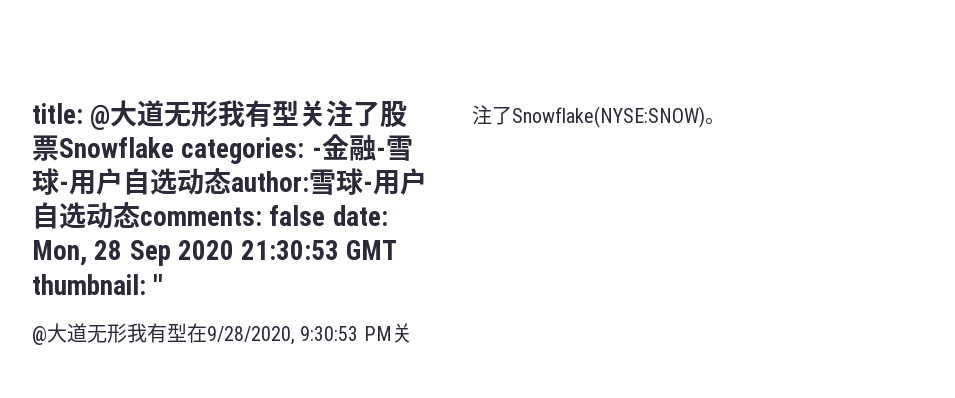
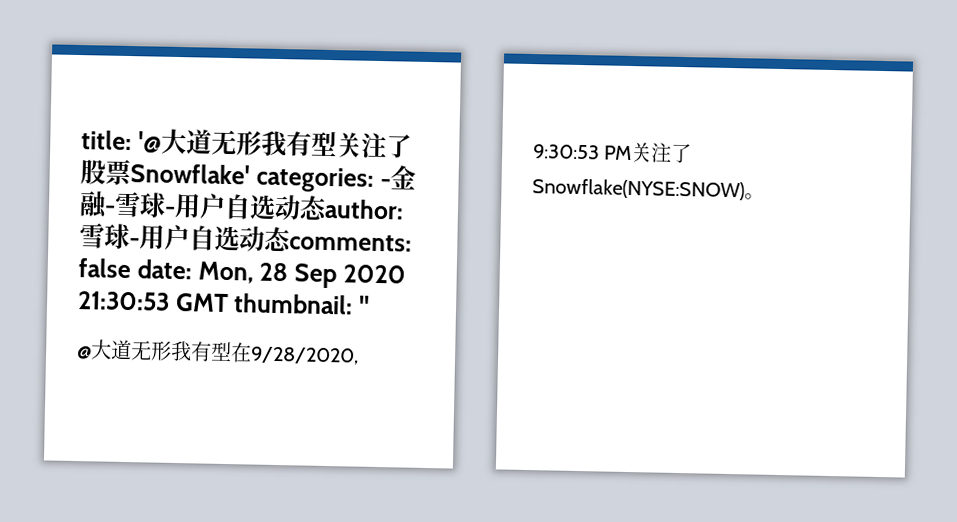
[90,104,111,130] @ -> [137,131,162,154] '@
[59,137,174,158] Snowflake -> [130,163,250,185] Snowflake'

